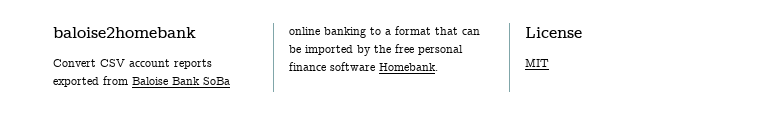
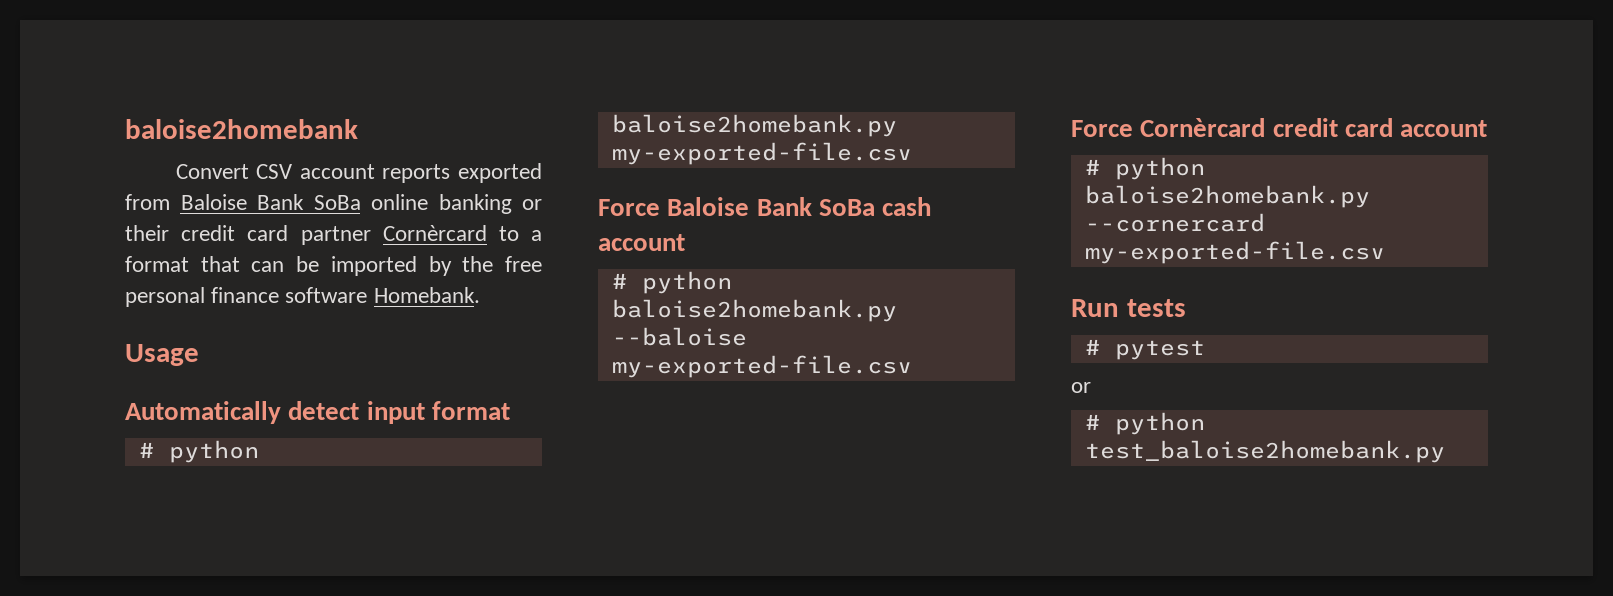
(366, 32) none -> [522,199,542,210] [125,225,487,245] or their credit card partner Cornèrcard
[525,27,582,38] [525,58,549,67] License // MIT -> [125,344,199,366] [125,401,510,424] [138,440,259,463] [611,114,897,137] [611,142,912,165] [598,197,932,216] [598,234,685,251] [611,271,732,294] [611,299,897,322] [611,327,747,346] [611,355,912,378] [1071,118,1488,137] [1084,157,1205,180] [1084,185,1370,208] [1084,213,1265,232] [1084,241,1385,264] [1071,299,1186,317] [1084,339,1205,360] [1071,382,1091,393] [1084,412,1205,435] [1084,440,1445,463] Usage // Automatically detect input format // # python baloise2homebank.py my-exported-file.csv // Force Baloise Bank SoBa cash account // # python baloise2homebank.py --baloise my-exported-file.csv // Force Cornèrcard credit card account // # python baloise2homebank.py --cornercard my-exported-file.csv // Run tests // # pytest // or // # python test_baloise2homebank.py

